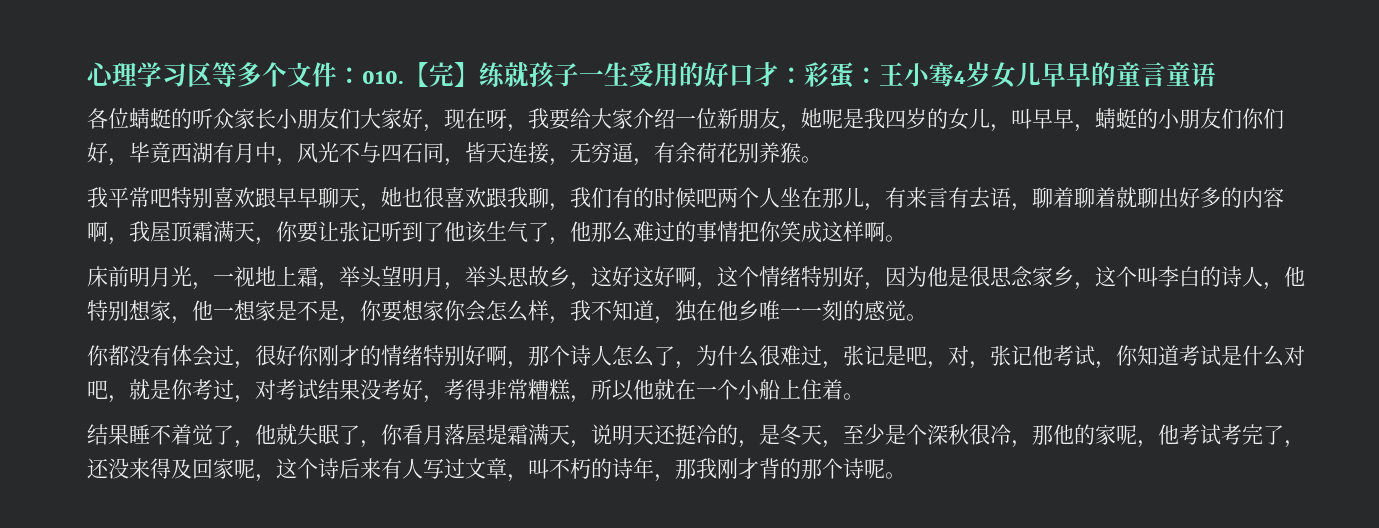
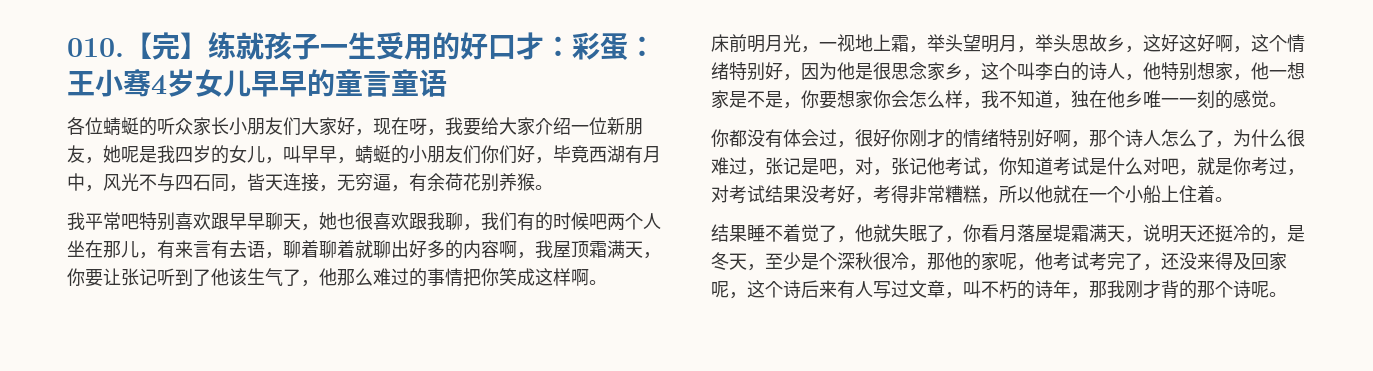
[87,62,362,87] 心理学习区等多个文件： -> (67, 47) none

